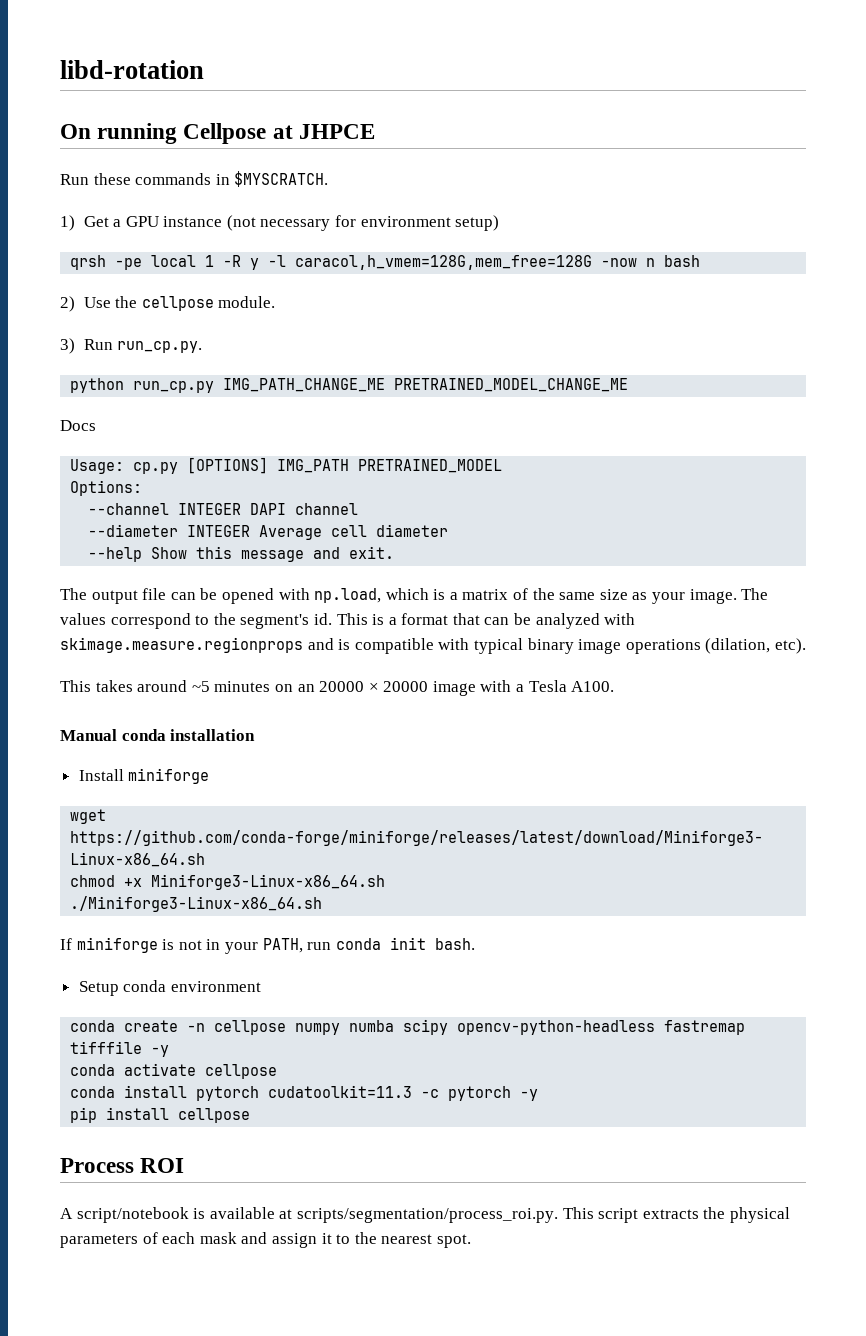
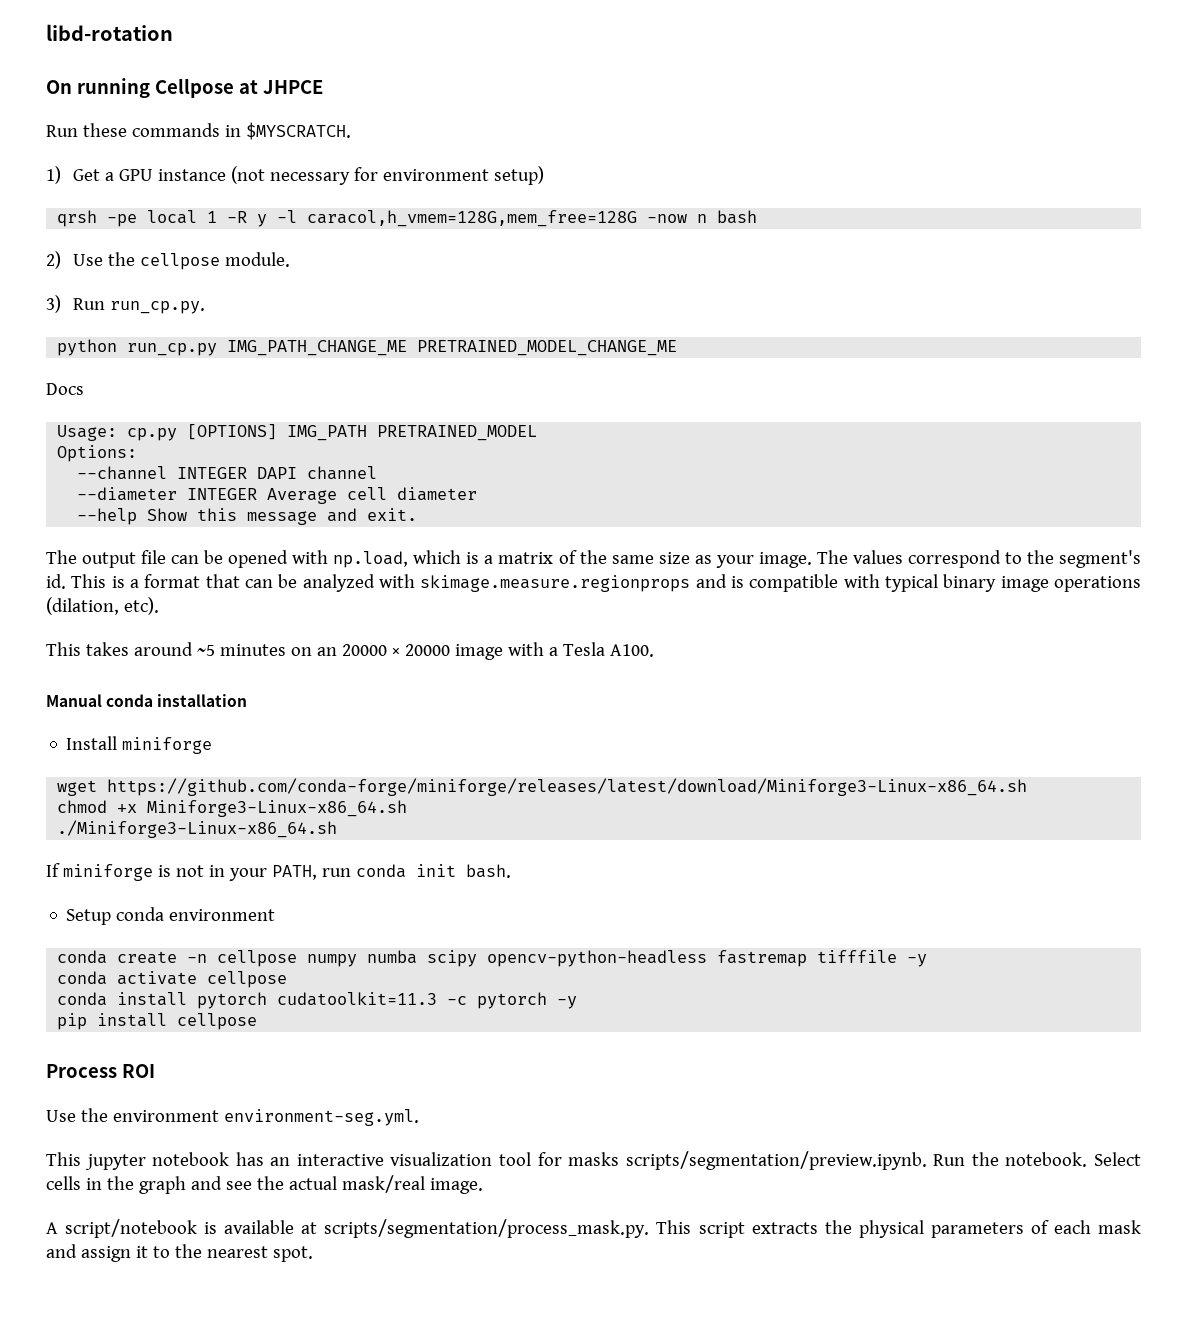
(185, 1165) none -> [46,1108,419,1126] [46,1151,1141,1170] [46,1175,483,1194] // Use the environment environment-seg.yml. // This jupyter notebook has an interactive visualization tool for masks scripts/segmentation/preview.ipynb. Run the notebook. Select cells in the graph and see the actual mask/real image.
[296,1208,558,1223] scripts/segmentation/process_roi.py. -> [324,1219,650,1238] scripts/segmentation/process_mask.py.

